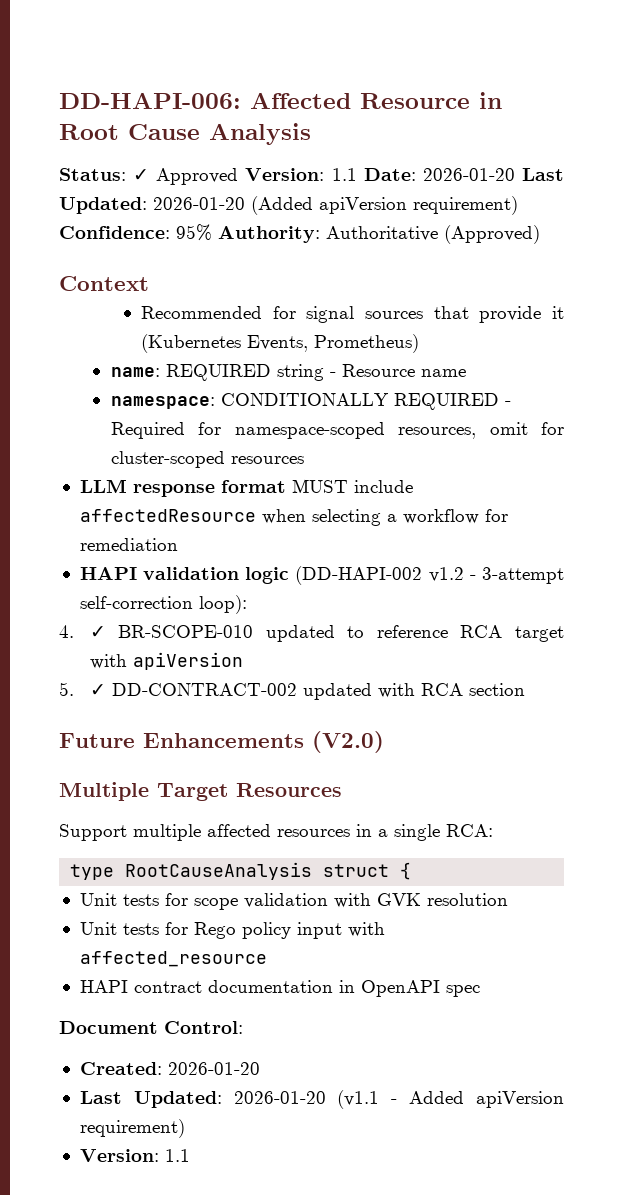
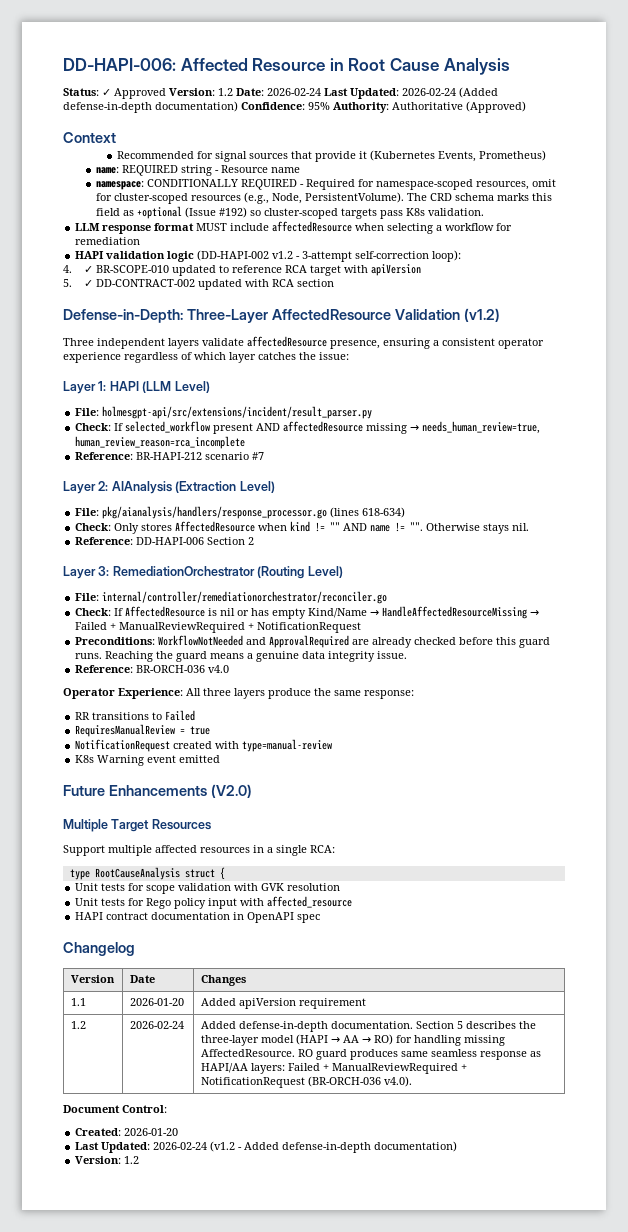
[331,168,565,181] [59,196,518,215] 1.1 Date: 2026-01-20 Last Updated: 2026-01-20 (Added apiVersion requirement) -> [218,87,498,99] [63,101,238,113] 1.2 Date: 2026-02-24 Last Updated: 2026-02-24 (Added defense-in-depth documentation)
(304, 460) none -> [244,192,553,204] [96,206,485,219] (e.g., Node, PersistentVolume). The CRD schema marks this field as +optional (Issue #192) so cluster-scoped targets pass K8s validation.
(525, 689) none -> [63,308,500,323] [63,336,544,349] [63,352,349,363] [63,381,210,394] [75,406,373,419] [75,421,541,434] [75,436,246,449] [75,452,265,460] [63,481,275,494] [75,506,406,519] [75,521,530,534] [75,537,255,545] [63,566,343,579] [75,591,388,604] [75,606,540,619] [75,622,362,633] [75,635,551,648] [75,651,408,662] [75,665,230,673] [63,688,414,699] [75,710,196,721] [75,724,211,737] [75,739,333,752] [75,755,221,766] // Defense-in-Depth: Three-Layer AffectedResource Validation (v1.2) // Three independent layers validate affectedResource presence, ensuring a consistent operator experience regardless of which layer catches the issue: // Layer 1: HAPI (LLM Level) // File: holmesgpt-api/src/extensions/incident/result_parser.py // Check: If selected_workflow present AND affectedResource missing → needs_human_review=true, human_review_reason=rca_incomplete // Reference: BR-HAPI-212 scenario #7 // Layer 2: AIAnalysis (Extraction Level) // File: pkg/aianalysis/handlers/response_processor.go (lines 618-634) // Check: Only stores AffectedResource when kind != "" AND name != "". Otherwise stays nil. // Reference: DD-HAPI-006 Section 2 // Layer 3: RemediationOrchestrator (Routing Level) // File: internal/controller/remediationorchestrator/reconciler.go // Check: If AffectedResource is nil or has empty Kind/Name → HandleAffectedResourceMissing → Failed + ManualReviewRequired + NotificationRequest // Preconditions: WorkflowNotNeeded and ApprovalRequired are already checked before this guard runs. Reaching the guard means a genuine data integrity issue. // Reference: BR-ORCH-036 v4.0 // Operator Experience: All three layers produce the same response: // RR transitions to Failed // RequiresManualReview = true // NotificationRequest created with type=manual-review // K8s Warning event emitted
(480, 991) none -> [63,942,135,956] [70,975,115,983] [129,975,155,983] [200,975,246,986] [70,998,86,1006] [129,998,184,1006] [200,998,366,1009] [70,1021,86,1029] [129,1021,184,1029] [200,1021,536,1032] [200,1034,505,1046] [200,1049,541,1060] [200,1063,467,1074] [200,1076,412,1088] // Changelog // Version | Date | Changes // 1.1 | 2026-01-20 | Added apiVersion requirement // 1.2 | 2026-02-24 | Added defense-in-depth documentation. Section 5 describes the three-layer model (HAPI → AA → RO) for handling missing AffectedResource. RO guard produces same seamless response as HAPI/AA layers: Failed + ManualReviewRequired + NotificationRequest (BR-ORCH-036 v4.0).
[233,1090,565,1109] [79,1119,185,1138] [79,1149,190,1162] 2026-01-20 (v1.1 - Added apiVersion requirement) // Version: 1.1 -> [153,1141,458,1153] [75,1156,140,1164] 2026-02-24 (v1.2 - Added defense-in-depth documentation) // Version: 1.2

